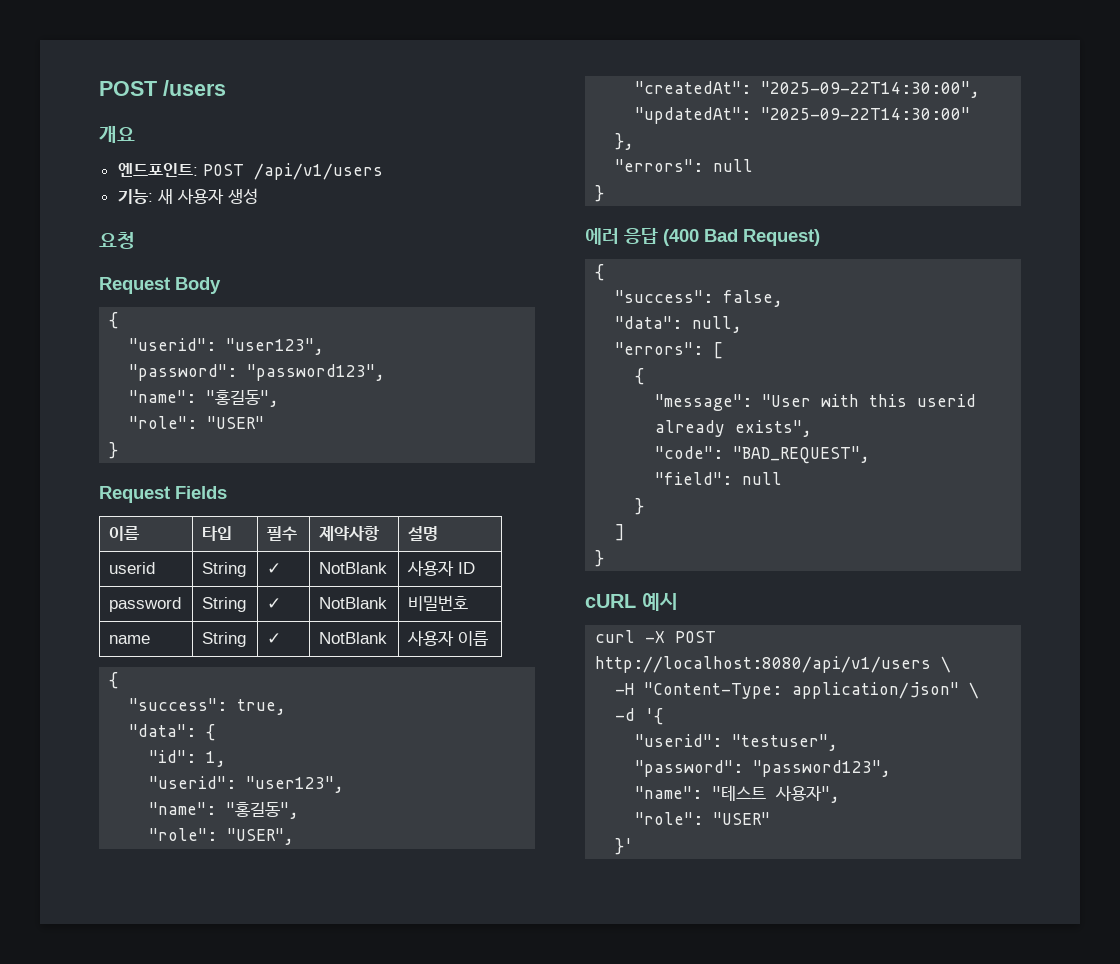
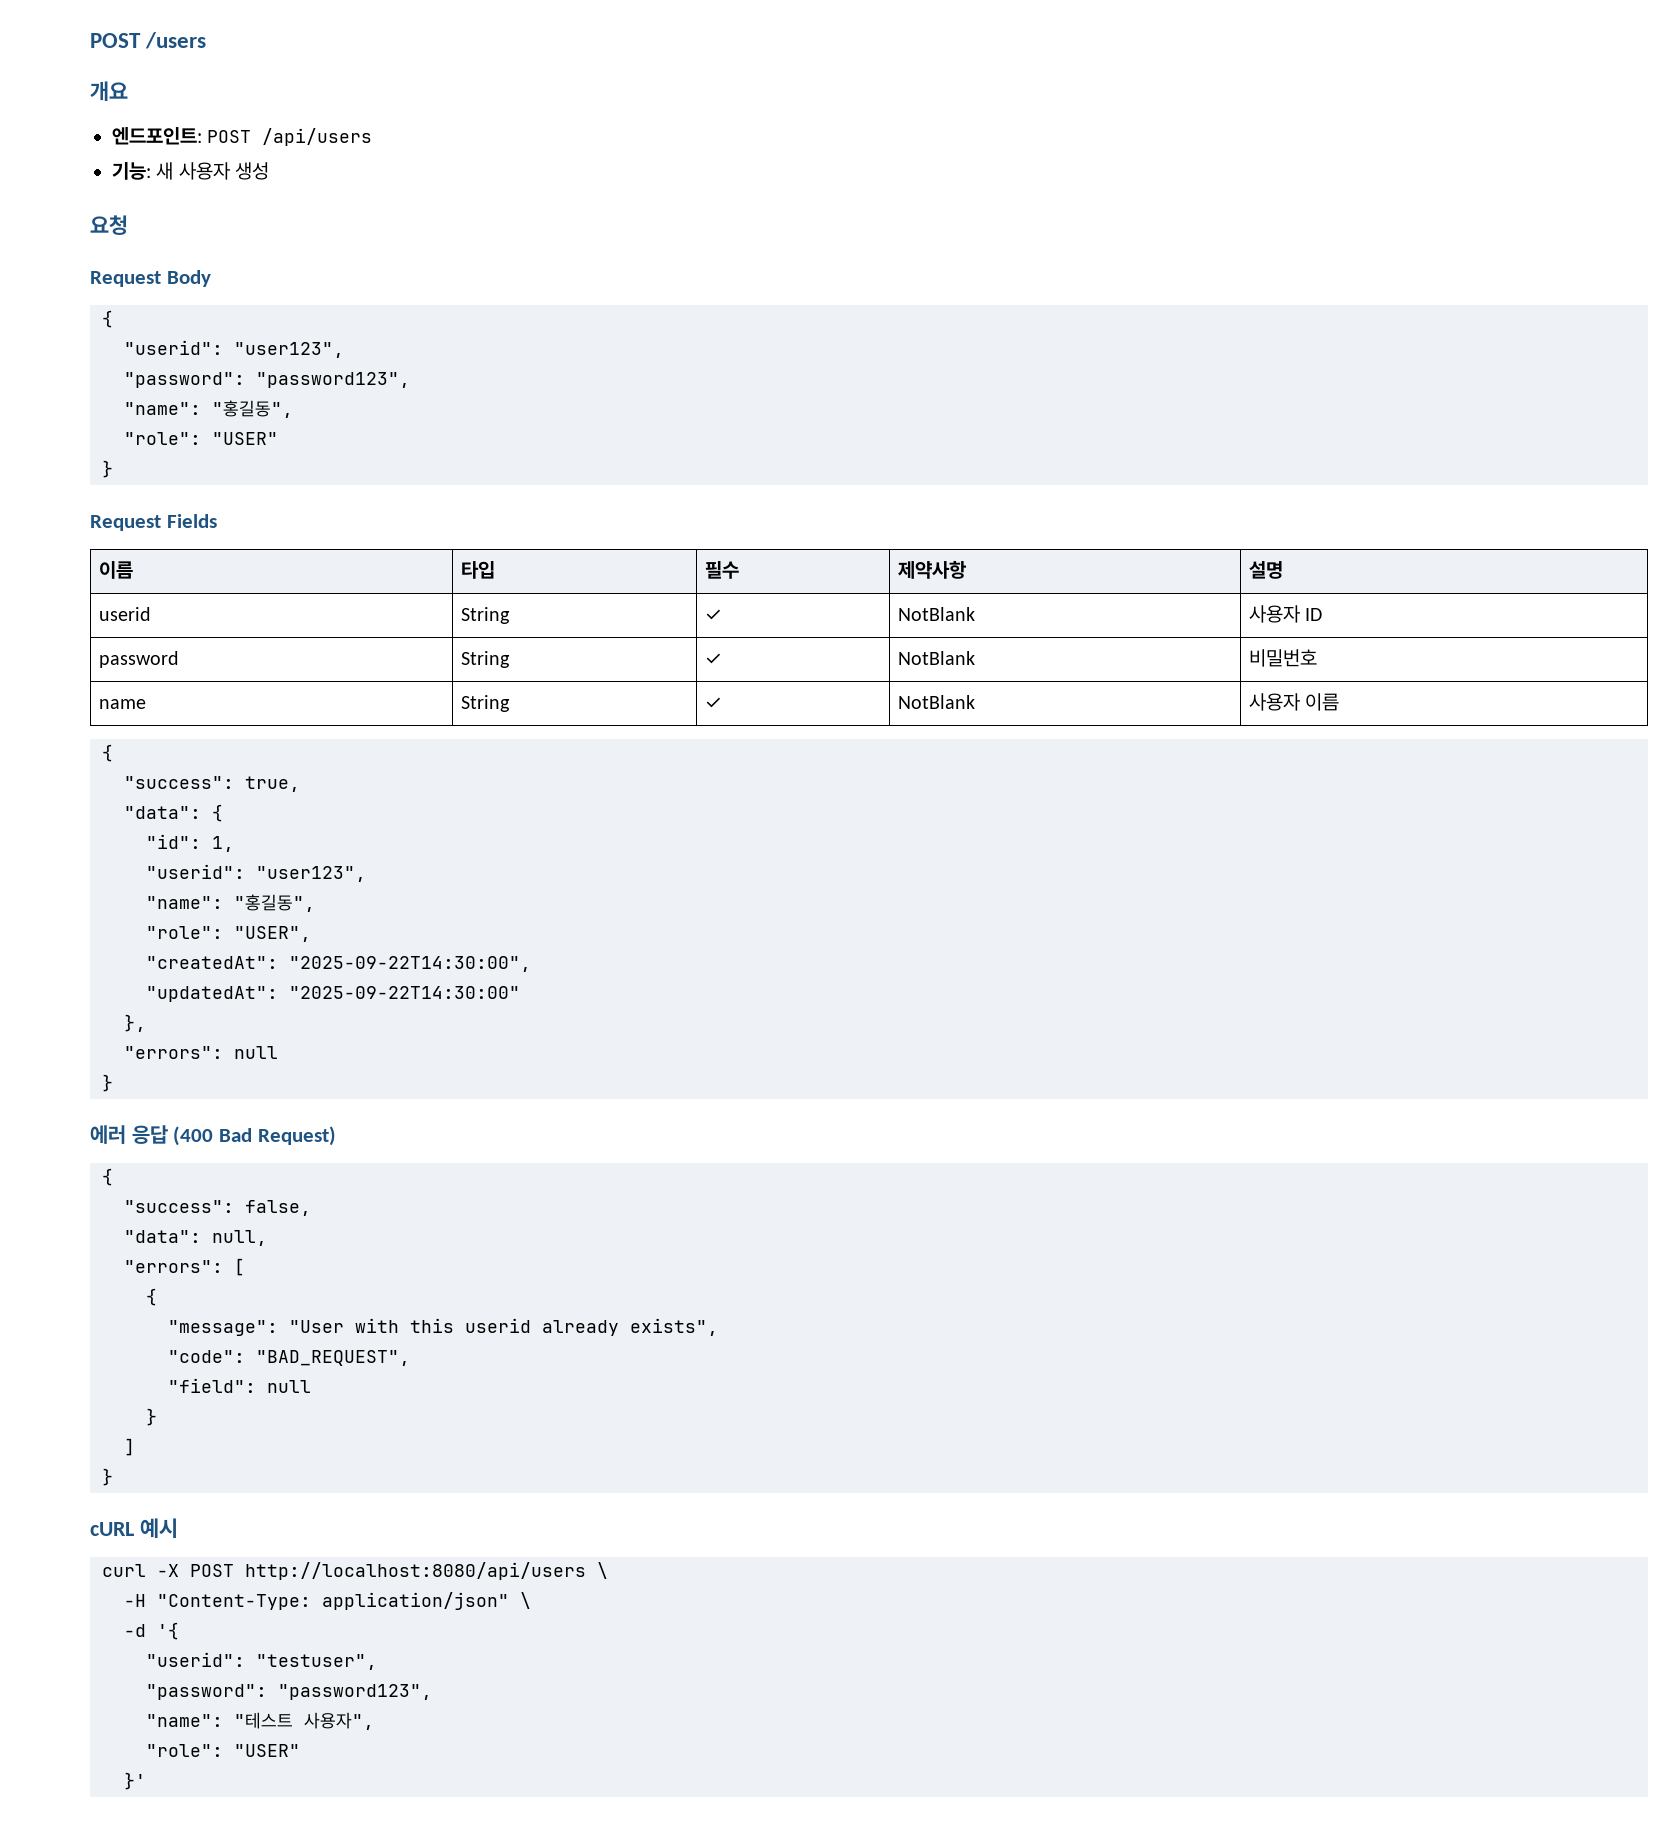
[253,163,383,180] /api/v1/users -> [262,128,373,146] /api/users
[595,656,932,673] http://localhost:8080/api/v1/users -> [245,1562,586,1580] http://localhost:8080/api/users

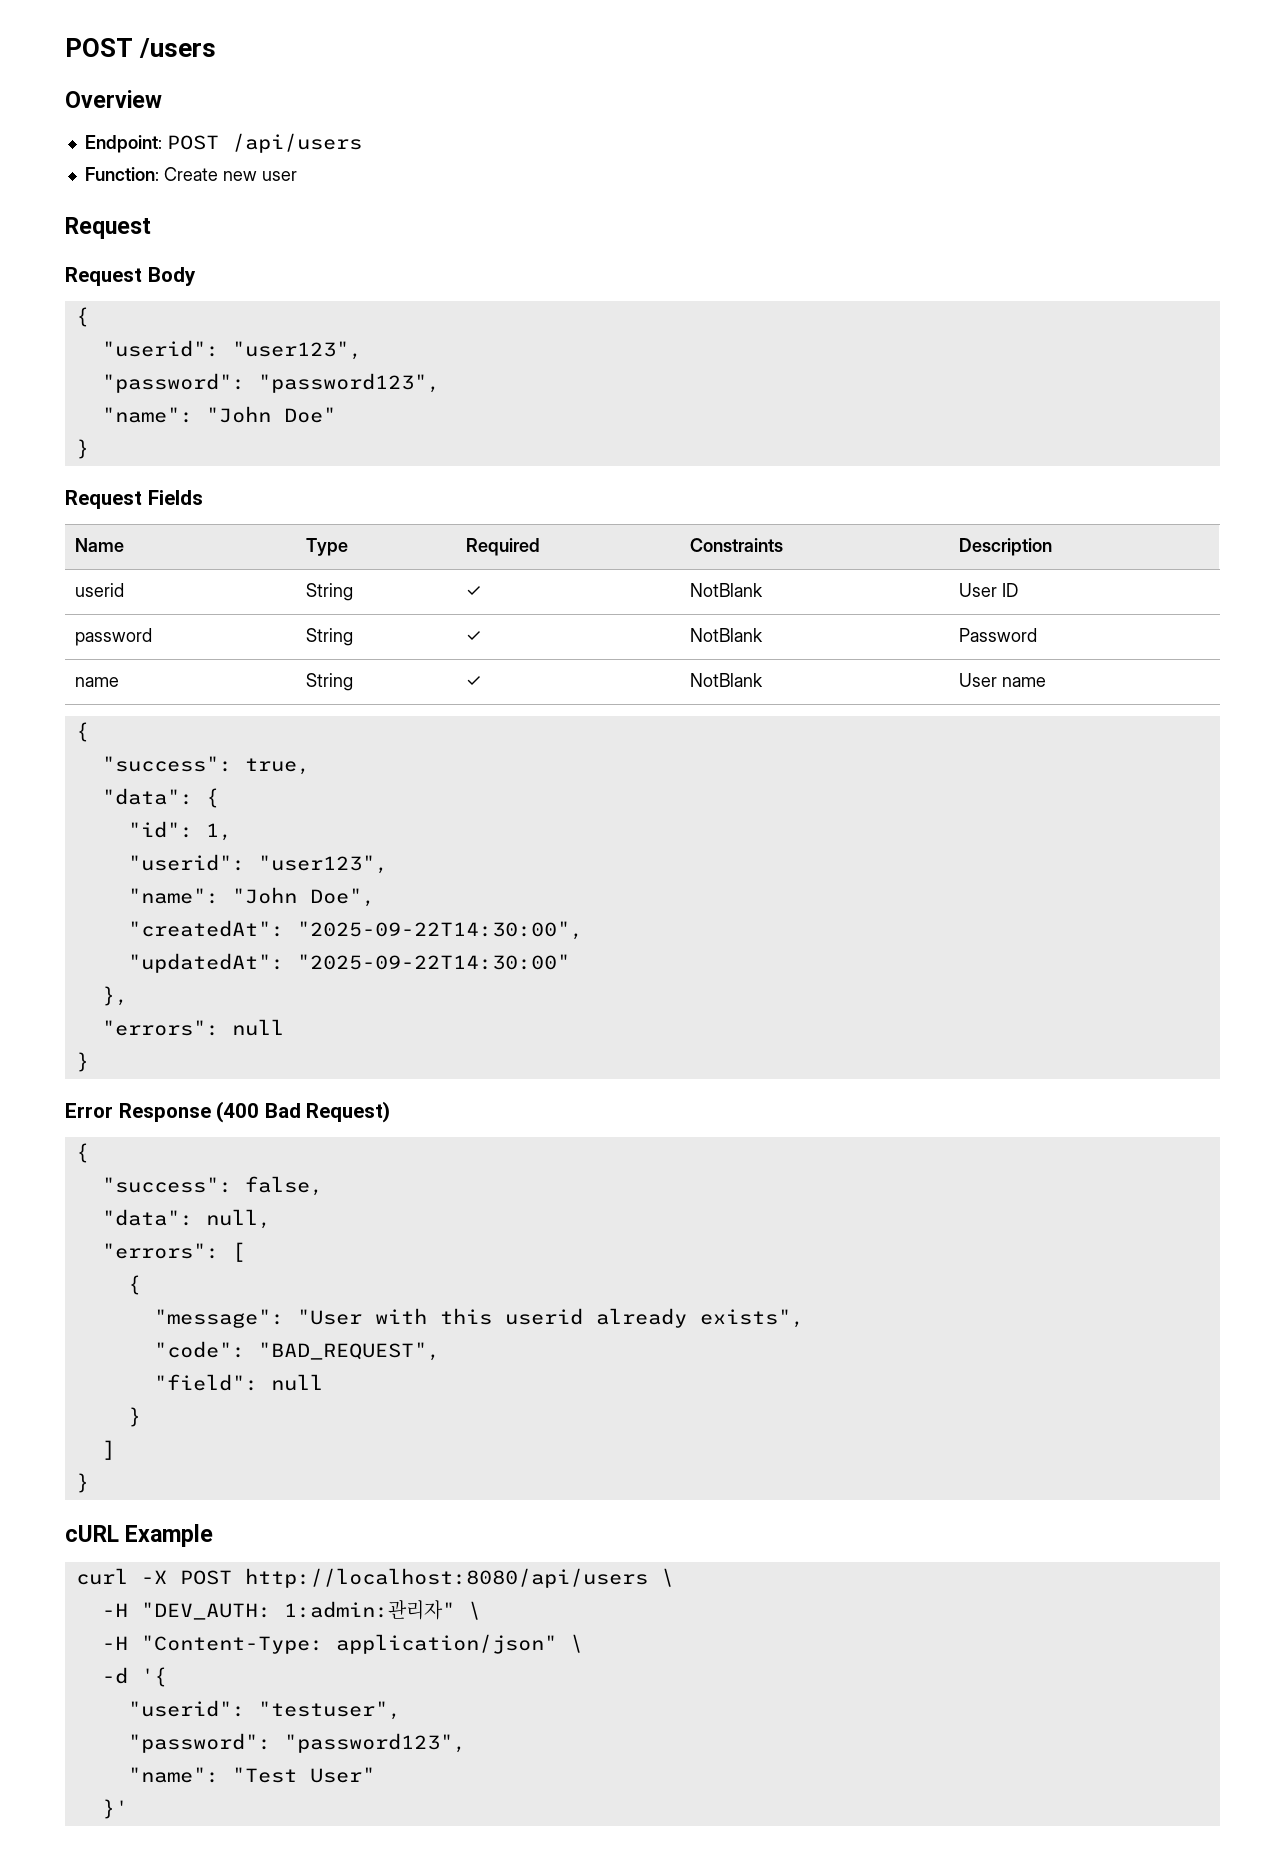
[90,81,128,101] [112,127,202,145] 개요 // 엔드포인트: -> [65,90,162,108] [84,135,162,153] Overview // Endpoint:
[112,162,270,180] [90,215,128,235] 기능: 새 사용자 생성 // 요청 -> [84,167,297,181] [65,217,151,239] Function: Create new user // Request
[212,400,293,418] [124,432,278,445] "홍길동", // "role": "USER" -> [205,406,336,423] "John Doe"
[98,561,133,579] [460,561,495,579] [704,561,739,579] [897,560,967,579] [1248,561,1283,579] 이름 | 타입 | 필수 | 제약사항 | 설명 -> [74,538,124,552] [305,538,348,556] [465,538,540,556] [689,538,783,552] [958,538,1052,556] Name | Type | Required | Constraints | Description
[1248,605,1301,623] 사용자 -> [958,583,997,597] User
[1248,649,1317,667] 비밀번호 -> [958,628,1037,642] Password
[1248,693,1340,711] 사용자 이름 -> [958,673,1046,687] User name
[234,894,315,912] [146,926,311,942] "홍길동", // "role": "USER", -> [231,887,375,907] "John Doe",
[90,1125,168,1144] 에러 응답 -> [65,1103,211,1122] Error Response
[139,1518,178,1539] 예시 -> [125,1524,214,1547] Example
(608, 1570) none -> [101,1599,481,1620] // -H "DEV_AUTH: 1:admin:관리자" \
[234,1712,374,1730] [146,1744,300,1757] "테스트 사용자", // "role": "USER" -> [231,1767,375,1783] "Test User"

